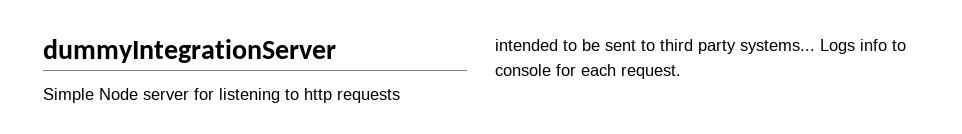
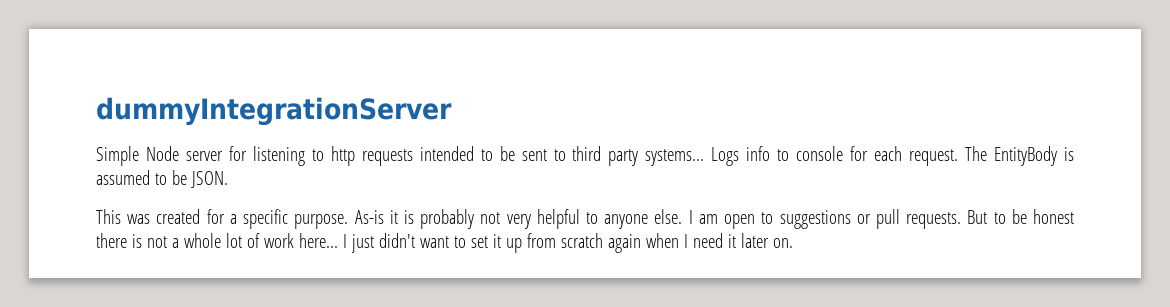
(681, 72) none -> [965,146,1075,166] [96,170,228,188] [96,209,1074,229] [96,233,793,253] The EntityBody is assumed to be JSON. // This was created for a specific purpose. As-is it is probably not very helpful to anyone else. I am open to suggestions or pull requests. But to be honest there is not a whole lot of work here... I just didn't want to set it up from scratch again when I need it later on.

